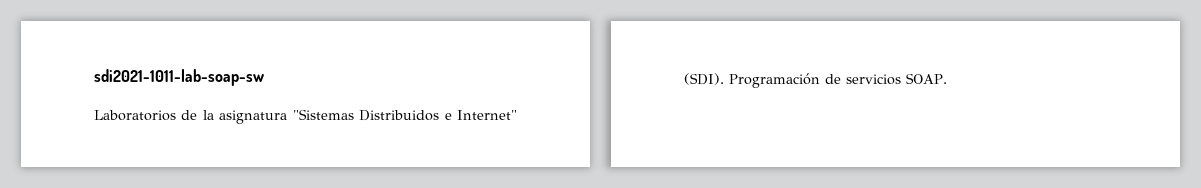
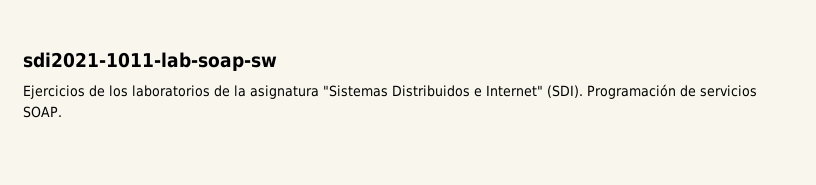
[94,110,176,121] Laboratorios -> [23,85,210,99] Ejercicios de los laboratorios

